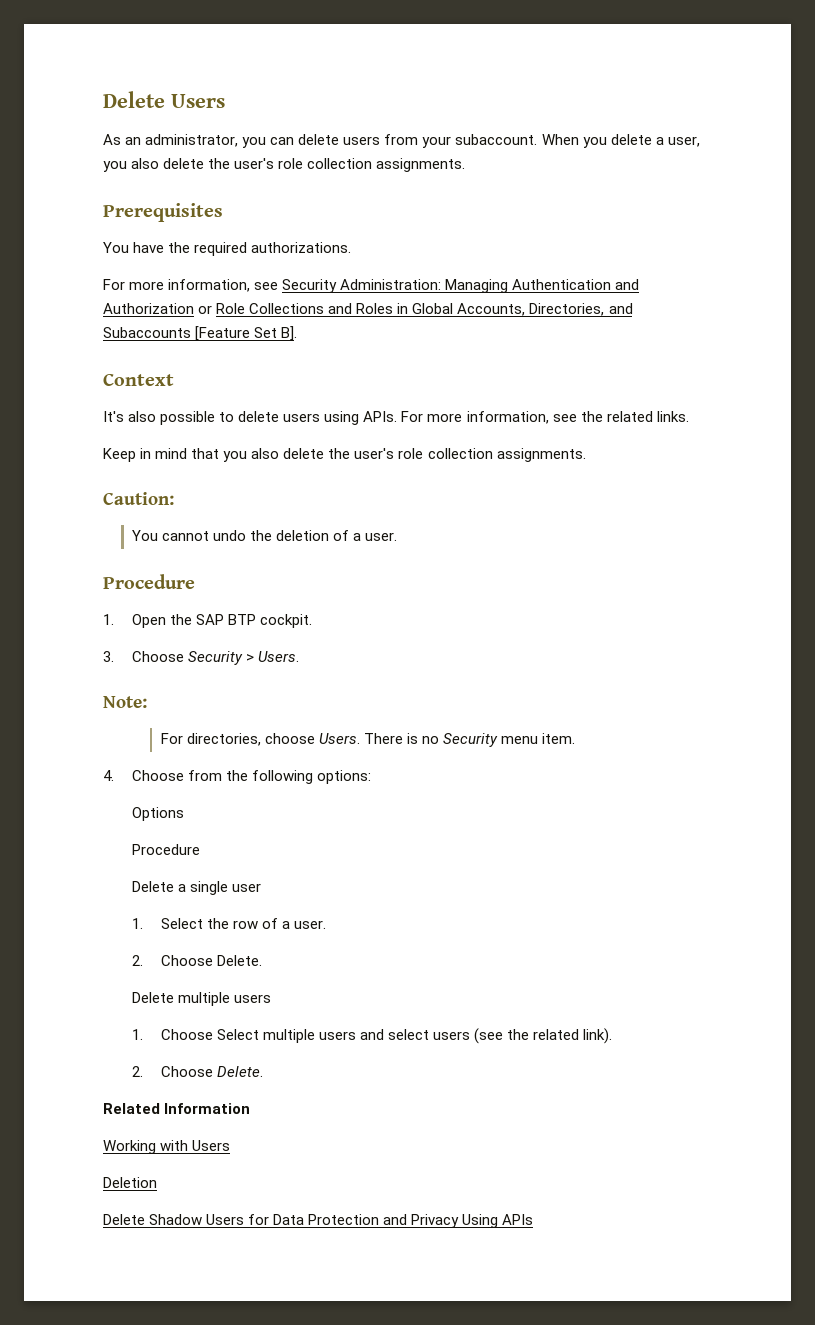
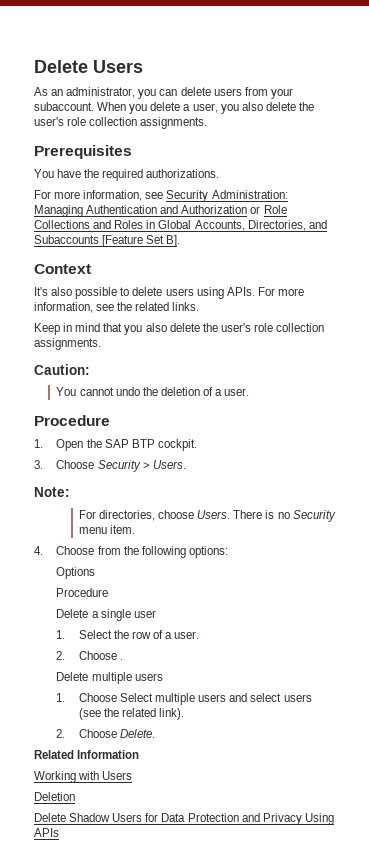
[216,955,262,966] Delete. -> [120,659,124,660] .

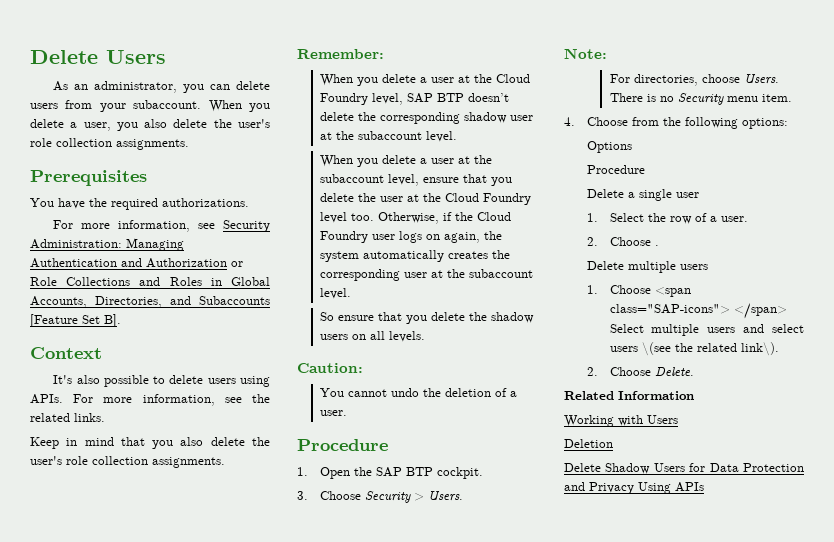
(101, 344) none -> [297,49,384,59] [319,74,530,86] [319,93,509,105] [319,112,533,124] [319,131,457,142] [319,155,492,167] [319,174,512,186] [319,193,531,205] [319,212,511,224] [319,231,502,243] [319,250,510,262] [319,269,533,281] [319,288,351,299] [319,312,534,324] [319,331,425,342] // Remember: // When you delete a user at the Cloud Foundry level, SAP BTP doesn’t delete the corresponding shadow user at the subaccount level. // When you delete a user at the subaccount level, ensure that you delete the user at the Cloud Foundry level too. Otherwise, if the Cloud Foundry user logs on again, the system automatically creates the corresponding user at the subaccount level. // So ensure that you delete the shadow users on all levels.
(117, 697) none -> [654,287,691,297] [609,303,787,319] <span class="SAP-icons"> </span>
[78,708,185,720] (see the related link). -> [641,342,779,356] \(see the related link\).

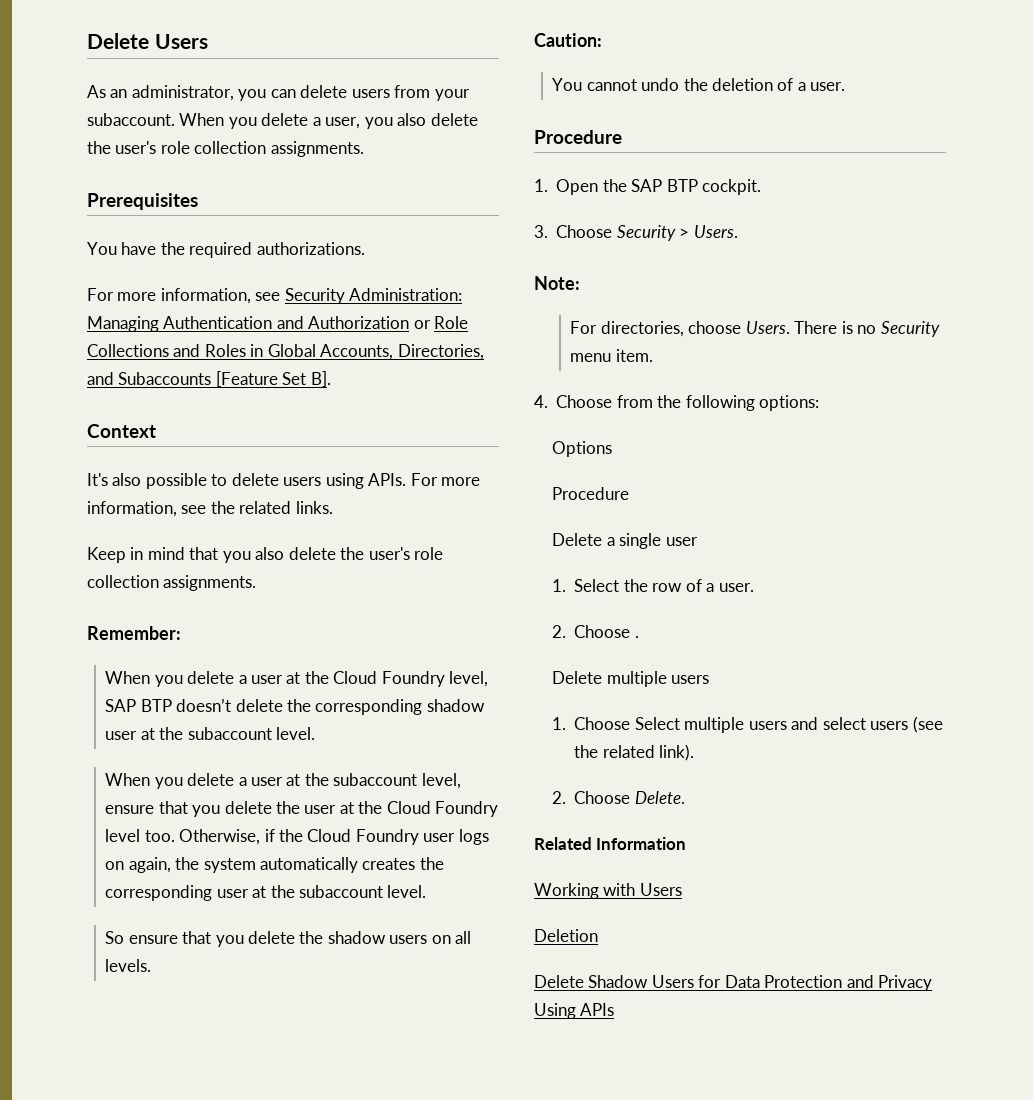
[654,287,691,297] [609,303,787,319] <span class="SAP-icons"> </span> -> (631, 723) none
[641,342,779,356] \(see the related link\). -> [912,716,943,733] [574,744,695,761] (see the related link).

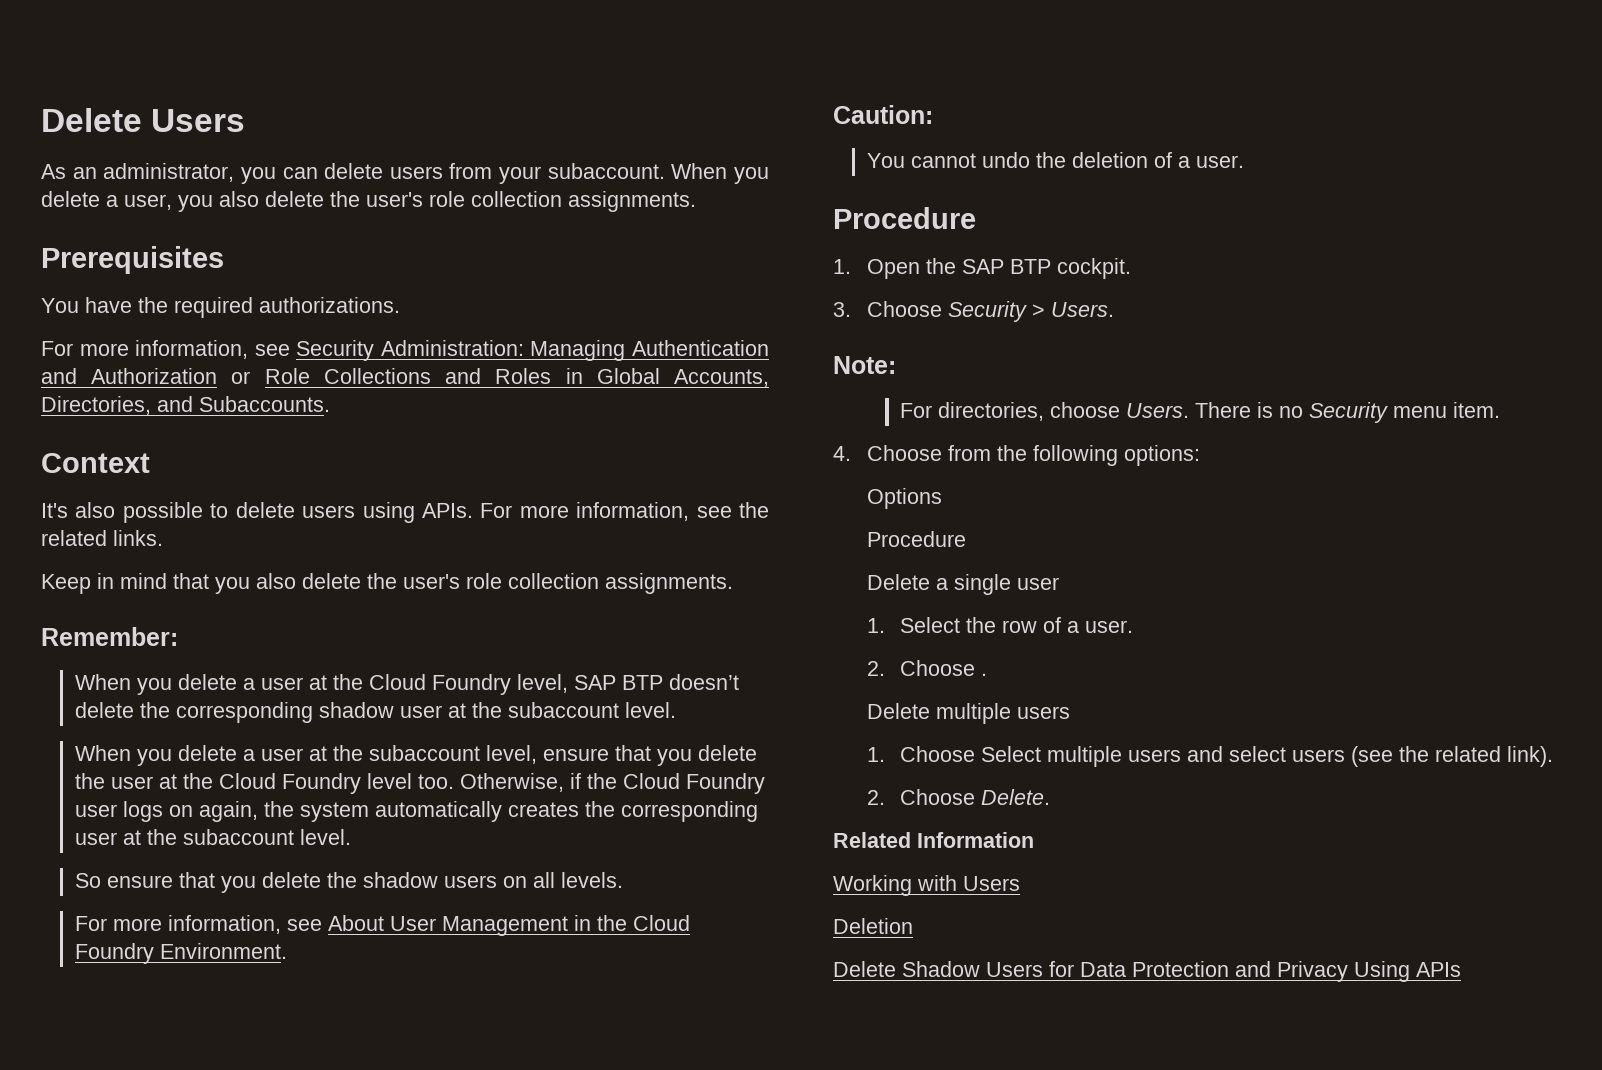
[118,371,331,387] Subaccounts [Feature Set B]. -> [199,396,330,412] Subaccounts.
(152, 965) none -> [74,915,690,936] [74,943,287,964] // For more information, see About User Management in the Cloud Foundry Environment.

